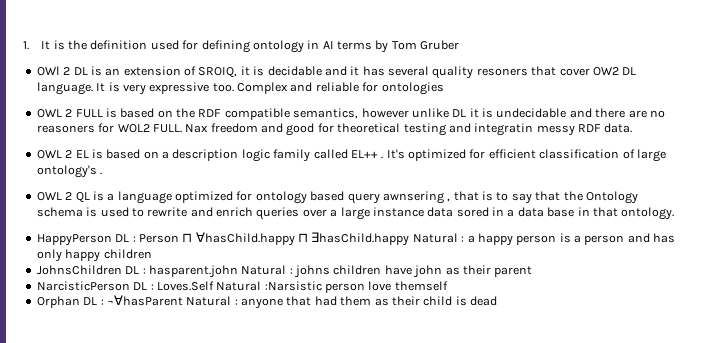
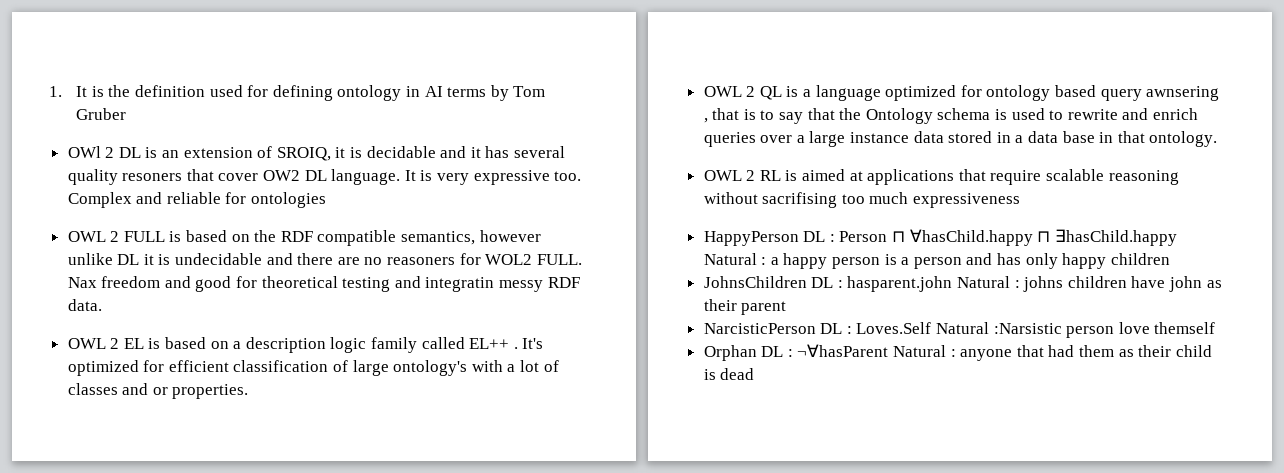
[100,172,103,175] . -> [471,360,559,372] [67,383,249,399] with a lot of classes and or properties.
[456,207,489,217] sored -> [948,131,993,143] stored
(675, 213) none -> [703,169,1179,185] [703,192,1021,208] // OWL 2 RL is aimed at applications that require scalable reasoning without sacrifising too much expressiveness

